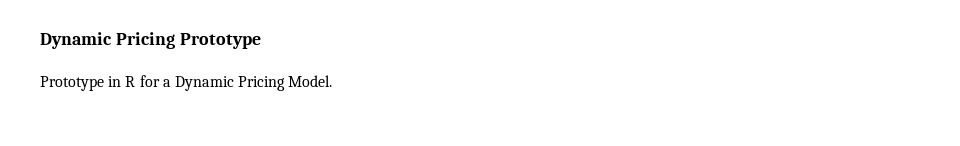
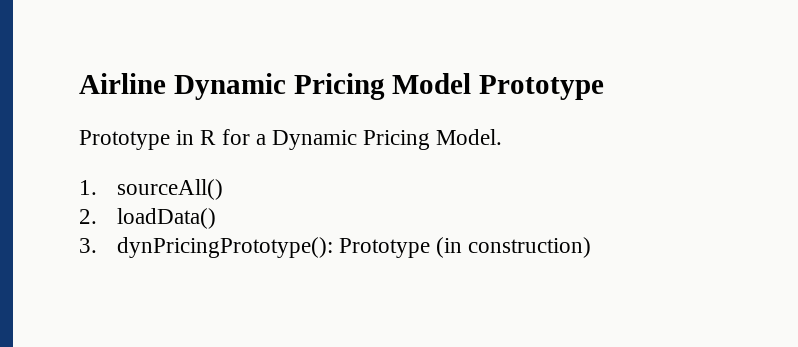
[40,32,175,49] Dynamic Pricing -> [79,73,472,100] Airline Dynamic Pricing Model
(333, 81) none -> [79,179,223,200] [79,208,216,229] [79,237,592,258] // 1. sourceAll() // 2. loadData() // 3. dynPricingPrototype(): Prototype (in construction)

